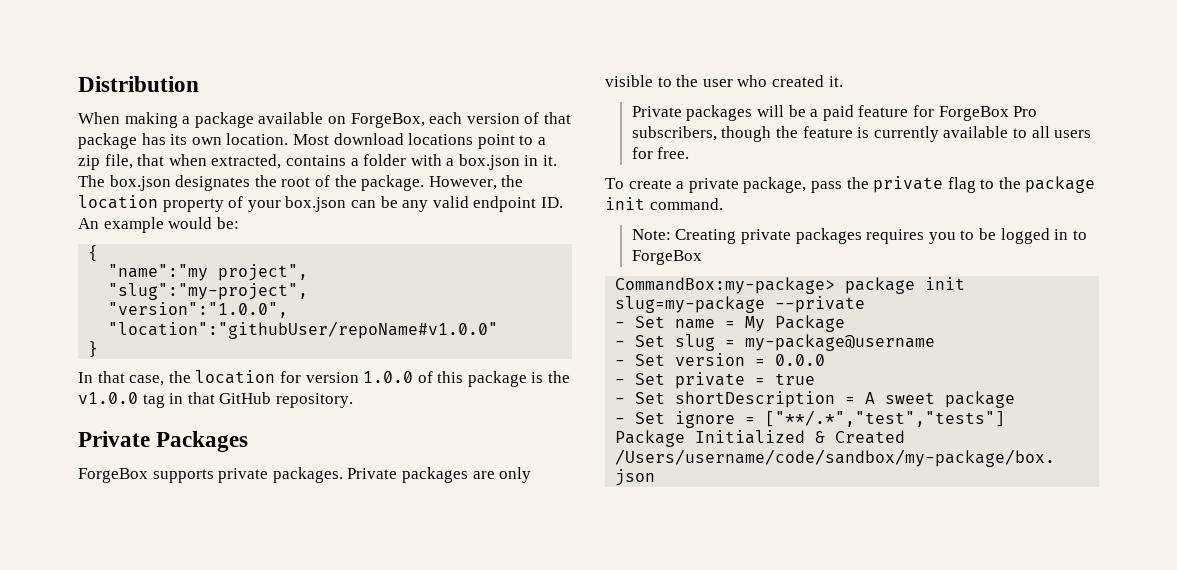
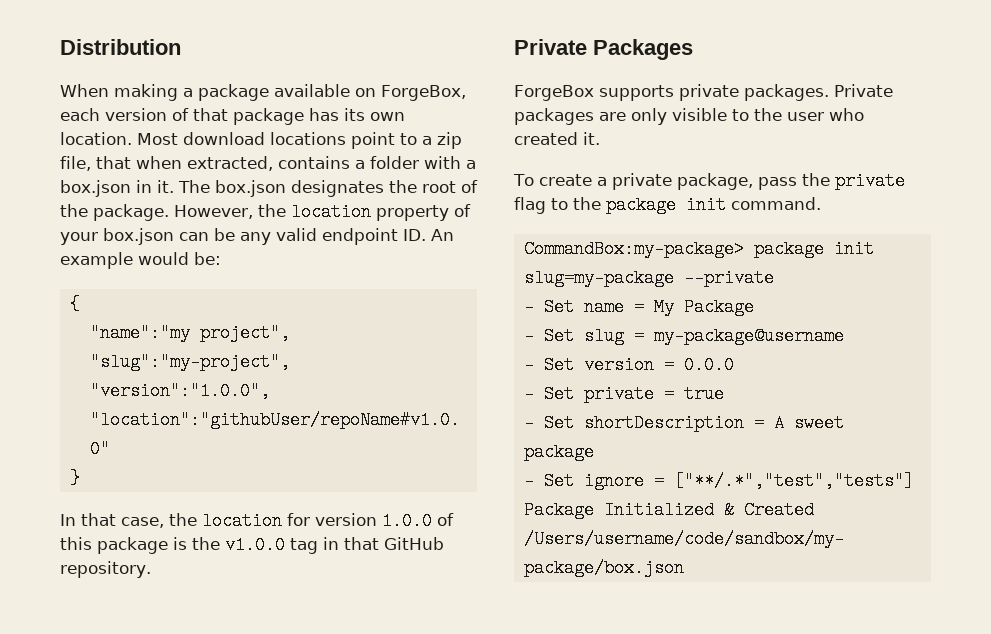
[631,105,1038,121] [631,126,1092,142] [631,147,690,159] // Private packages will be a paid feature for ForgeBox Pro subscribers, though the feature is currently available to all users for free. -> (600, 138) none
[631,228,1087,244] [631,250,702,265] // Note: Creating private packages requires you to be logged in to ForgeBox -> (821, 203) none

